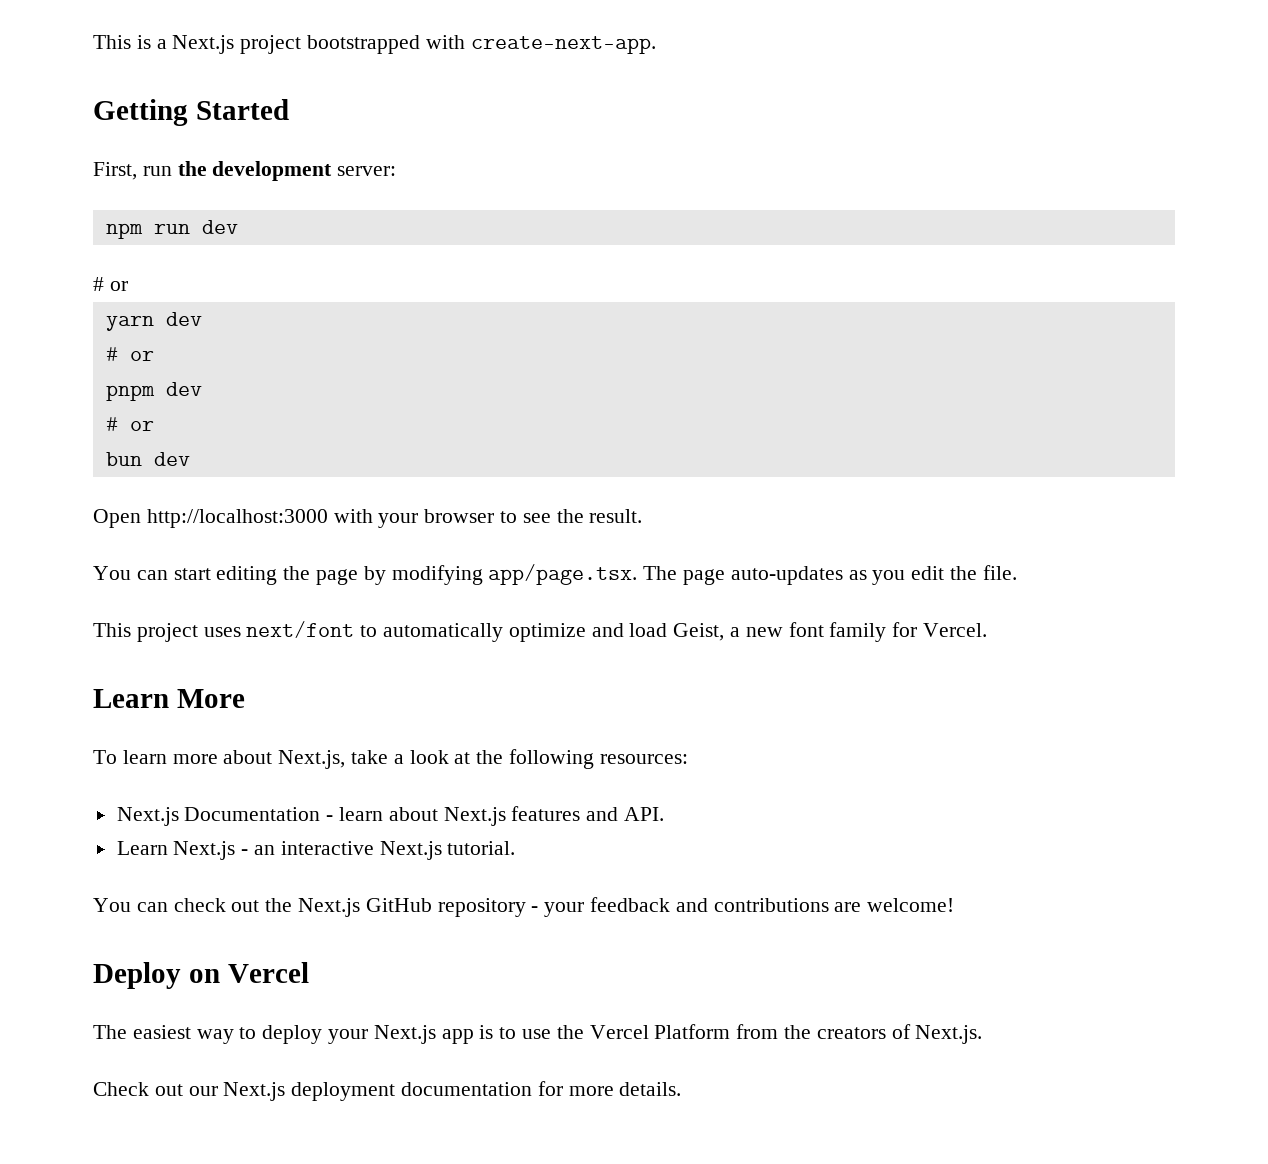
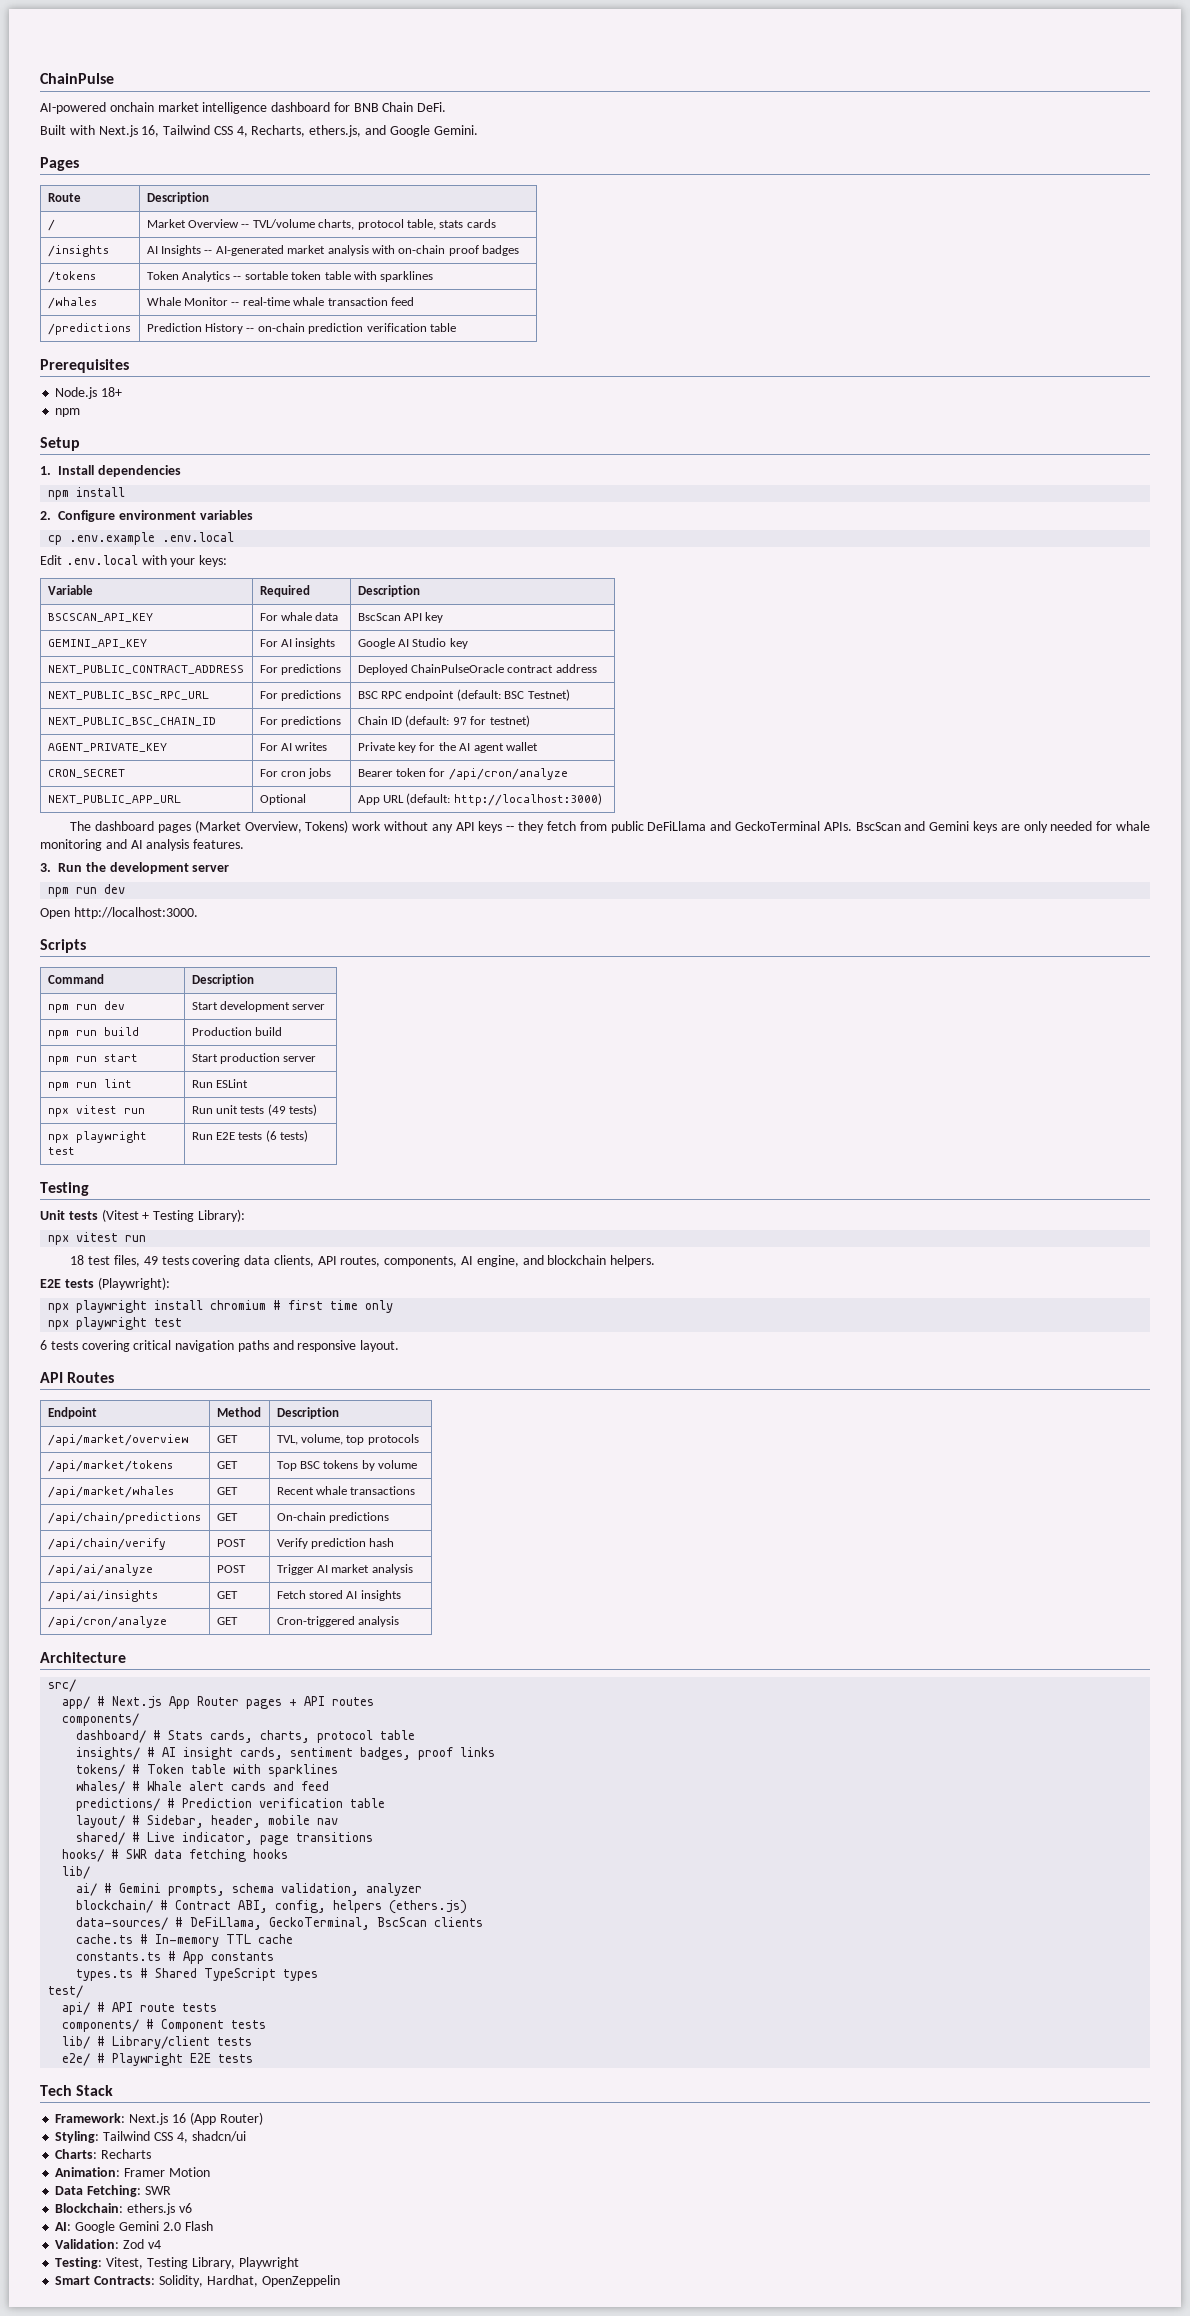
[93,35,656,54] [93,99,289,126] [93,162,172,180] This is a Next.js project bootstrapped with create-next-app. // Getting Started // First, run -> [40,73,114,84] [40,102,447,114] [40,125,478,137] [40,157,79,171] [47,193,81,202] [146,192,209,204] [47,219,55,231] [146,219,496,230] [47,245,109,257] [146,245,520,256] [47,271,96,283] [146,271,434,282] [47,297,97,309] [146,297,414,306] [47,323,131,335] [146,323,456,334] [40,359,129,373] [55,387,123,399] [55,408,81,417] [40,437,80,451] [40,465,181,477] [48,487,126,500] [40,510,253,522] [48,532,235,545] [40,555,228,567] [47,585,93,595] [259,585,310,597] [357,585,420,597] [47,613,153,622] [259,612,339,621] [357,612,444,623] [47,639,147,648] [259,638,336,649] [357,638,468,649] [47,665,244,674] [259,664,342,675] [357,664,597,675] [47,691,209,700] [259,690,342,701] [357,689,570,701] [47,717,216,726] [259,716,342,727] [357,715,530,727] [47,743,167,752] [259,742,328,751] [357,742,538,753] [47,769,125,778] [259,768,332,779] [357,768,568,780] [47,795,181,804] [259,794,306,805] [357,793,602,806] [70,820,1150,833] [40,839,245,851] [40,863,82,872] ChainPulse // AI-powered onchain market intelligence dashboard for BNB Chain DeFi. // Built with Next.js 16, Tailwind CSS 4, Recharts, ethers.js, and Google Gemini. // Pages // Route | Description // / | Market Overview -- TVL/volume charts, protocol table, stats cards // /insights | AI Insights -- AI-generated market analysis with on-chain proof badges // /tokens | Token Analytics -- sortable token table with sparklines // /whales | Whale Monitor -- real-time whale transaction feed // /predictions | Prediction History -- on-chain prediction verification table // Prerequisites // Node.js 18+ // npm // Setup // 1. Install dependencies // npm install // 2. Configure environment variables // cp .env.example .env.local // Edit .env.local with your keys: // Variable | Required | Description // BSCSCAN_API_KEY | For whale data | BscScan API key // GEMINI_API_KEY | For AI insights | Google AI Studio key // NEXT_PUBLIC_CONTRACT_ADDRESS | For predictions | Deployed ChainPulseOracle contract address // NEXT_PUBLIC_BSC_RPC_URL | For predictions | BSC RPC endpoint (default: BSC Testnet) // NEXT_PUBLIC_BSC_CHAIN_ID | For predictions | Chain ID (default: 97 for testnet) // AGENT_PRIVATE_KEY | For AI writes | Private key for the AI agent wallet // CRON_SECRET | For cron jobs | Bearer token for /api/cron/analyze // NEXT_PUBLIC_APP_URL | Optional | App URL (default: http://localhost:3000) // The dashboard pages (Market Overview, Tokens) work without any API keys -- they fetch from public DeFiLlama and GeckoTerminal APIs. BscScan and Gemini keys are only needed for whale monitoring and AI analysis features. // 3. Run
[337,166,397,176] server: -> [192,865,230,872] server
[93,277,128,291] [105,312,202,331] [105,347,154,361] [105,382,202,401] [105,417,154,431] [105,452,190,466] [93,509,643,528] [93,564,1017,585] [93,621,988,642] [93,689,245,708] [93,749,688,769] [116,806,665,826] [116,841,516,860] [93,897,955,917] [93,962,309,989] [93,1024,983,1044] [93,1081,682,1101] # or // yarn dev // # or // pnpm dev // # or // bun dev // Open http://localhost:3000 with your browser to see the result. // You can start editing the page by modifying app/page.tsx. The page auto-updates as you edit the file. // This project uses next/font to automatically optimize and load Geist, a new font family for Vercel. // Learn More // To learn more about Next.js, take a look at the following resources: // Next.js Documentation - learn about Next.js features and API. // Learn Next.js - an interactive Next.js tutorial. // You can check out the Next.js GitHub repository - your feedback and contributions are welcome! // Deploy on Vercel // The easiest way to deploy your Next.js app is to use the Vercel Platform from the creators of Next.js. // Check out our Next.js deployment documentation for more details. -> [40,907,198,919] [40,939,86,953] [47,974,104,984] [191,974,254,986] [47,1001,125,1013] [191,1001,326,1012] [47,1027,139,1039] [191,1027,283,1036] [47,1054,138,1065] [191,1053,317,1064] [47,1079,132,1091] [191,1079,249,1088] [47,1105,145,1117] [191,1104,318,1116] [47,1131,147,1143] [47,1147,75,1155] [191,1130,309,1142] [40,1182,89,1196] [40,1209,245,1222] [48,1232,147,1245] [70,1255,656,1267] [40,1277,170,1290] [48,1300,394,1313] [48,1317,183,1330] [40,1340,400,1352] [40,1372,115,1383] [47,1407,97,1419] [216,1407,261,1417] [276,1407,339,1419] [47,1434,189,1446] [216,1435,238,1443] [276,1434,419,1445] [47,1460,173,1472] [216,1461,238,1469] [276,1460,418,1471] [47,1486,174,1498] [216,1487,238,1495] [276,1486,416,1495] [47,1512,201,1524] [216,1513,238,1521] [276,1512,390,1523] [47,1538,166,1550] [216,1539,246,1547] [276,1538,395,1549] [47,1564,153,1576] [216,1565,246,1573] [276,1564,413,1575] [47,1590,158,1602] [216,1591,238,1599] [276,1590,401,1601] [47,1616,167,1628] [216,1617,238,1625] [276,1616,400,1627] [40,1652,126,1663] [48,1679,77,1692] [62,1696,375,1709] [62,1713,140,1726] [76,1730,416,1743] [76,1747,496,1760] [76,1764,339,1777] [76,1781,330,1794] [76,1798,386,1811] [76,1815,339,1828] [76,1832,374,1845] [62,1849,289,1862] [62,1866,91,1879] [76,1883,423,1896] [76,1900,468,1914] [76,1917,484,1930] [76,1934,294,1947] [76,1951,275,1964] [76,1968,319,1981] [48,1985,84,1998] [62,2002,218,2015] [62,2019,267,2032] [62,2036,253,2049] [62,2053,254,2066] [40,2085,114,2096] [55,2112,263,2125] [55,2131,246,2143] [55,2149,152,2159] [55,2167,210,2177] [55,2185,171,2197] [55,2203,192,2215] [55,2221,213,2233] [55,2239,161,2249] [55,2257,299,2269] [55,2275,340,2287] Open http://localhost:3000. // Scripts // Command | Description // npm run dev | Start development server // npm run build | Production build // npm run start | Start production server // npm run lint | Run ESLint // npx vitest run | Run unit tests (49 tests) // npx playwright test | Run E2E tests (6 tests) // Testing // Unit tests (Vitest + Testing Library): // npx vitest run // 18 test files, 49 tests covering data clients, API routes, components, AI engine, and blockchain helpers. // E2E tests (Playwright): // npx playwright install chromium # first time only // npx playwright test // 6 tests covering critical navigation paths and responsive layout. // API Routes // Endpoint | Method | Description // /api/market/overview | GET | TVL, volume, top protocols // /api/market/tokens | GET | Top BSC tokens by volume // /api/market/whales | GET | Recent whale transactions // /api/chain/predictions | GET | On-chain predictions // /api/chain/verify | POST | Verify prediction hash // /api/ai/analyze | POST | Trigger AI market analysis // /api/ai/insights | GET | Fetch stored AI insights // /api/cron/analyze | GET | Cron-triggered analysis // Architecture // src/ // app/ # Next.js App Router pages + API routes // components/ // dashboard/ # Stats cards, charts, protocol table // insights/ # AI insight cards, sentiment badges, proof links // tokens/ # Token table with sparklines // whales/ # Whale alert cards and feed // predictions/ # Prediction verification table // layout/ # Sidebar, header, mobile nav // shared/ # Live indicator, page transitions // hooks/ # SWR data fetching hooks // lib/ // ai/ # Gemini prompts, schema validation, analyzer // blockchain/ # Contract ABI, config, helpers (ethers.js) // data-sources/ # DeFiLlama, GeckoTerminal, BscScan clients // cache.ts # In-memory TTL cache // constants.ts # App constants // types.ts # Shared TypeScript types // test/ // api/ # API route tests // components/ # Component tests // lib/ # Library/client tests // e2e/ # Playwright E2E tests // Tech Stack // Framework: Next.js 16 (App Router) // Styling: Tailwind CSS 4, shadcn/ui // Charts: Recharts // Animation: Framer Motion // Data Fetching: SWR // Blockchain: ethers.js v6 // AI: Google Gemini 2.0 Flash // Validation: Zod v4 // Testing: Vitest, Testing Library, Playwright // Smart Contracts: Solidity, Hardhat, OpenZeppelin

